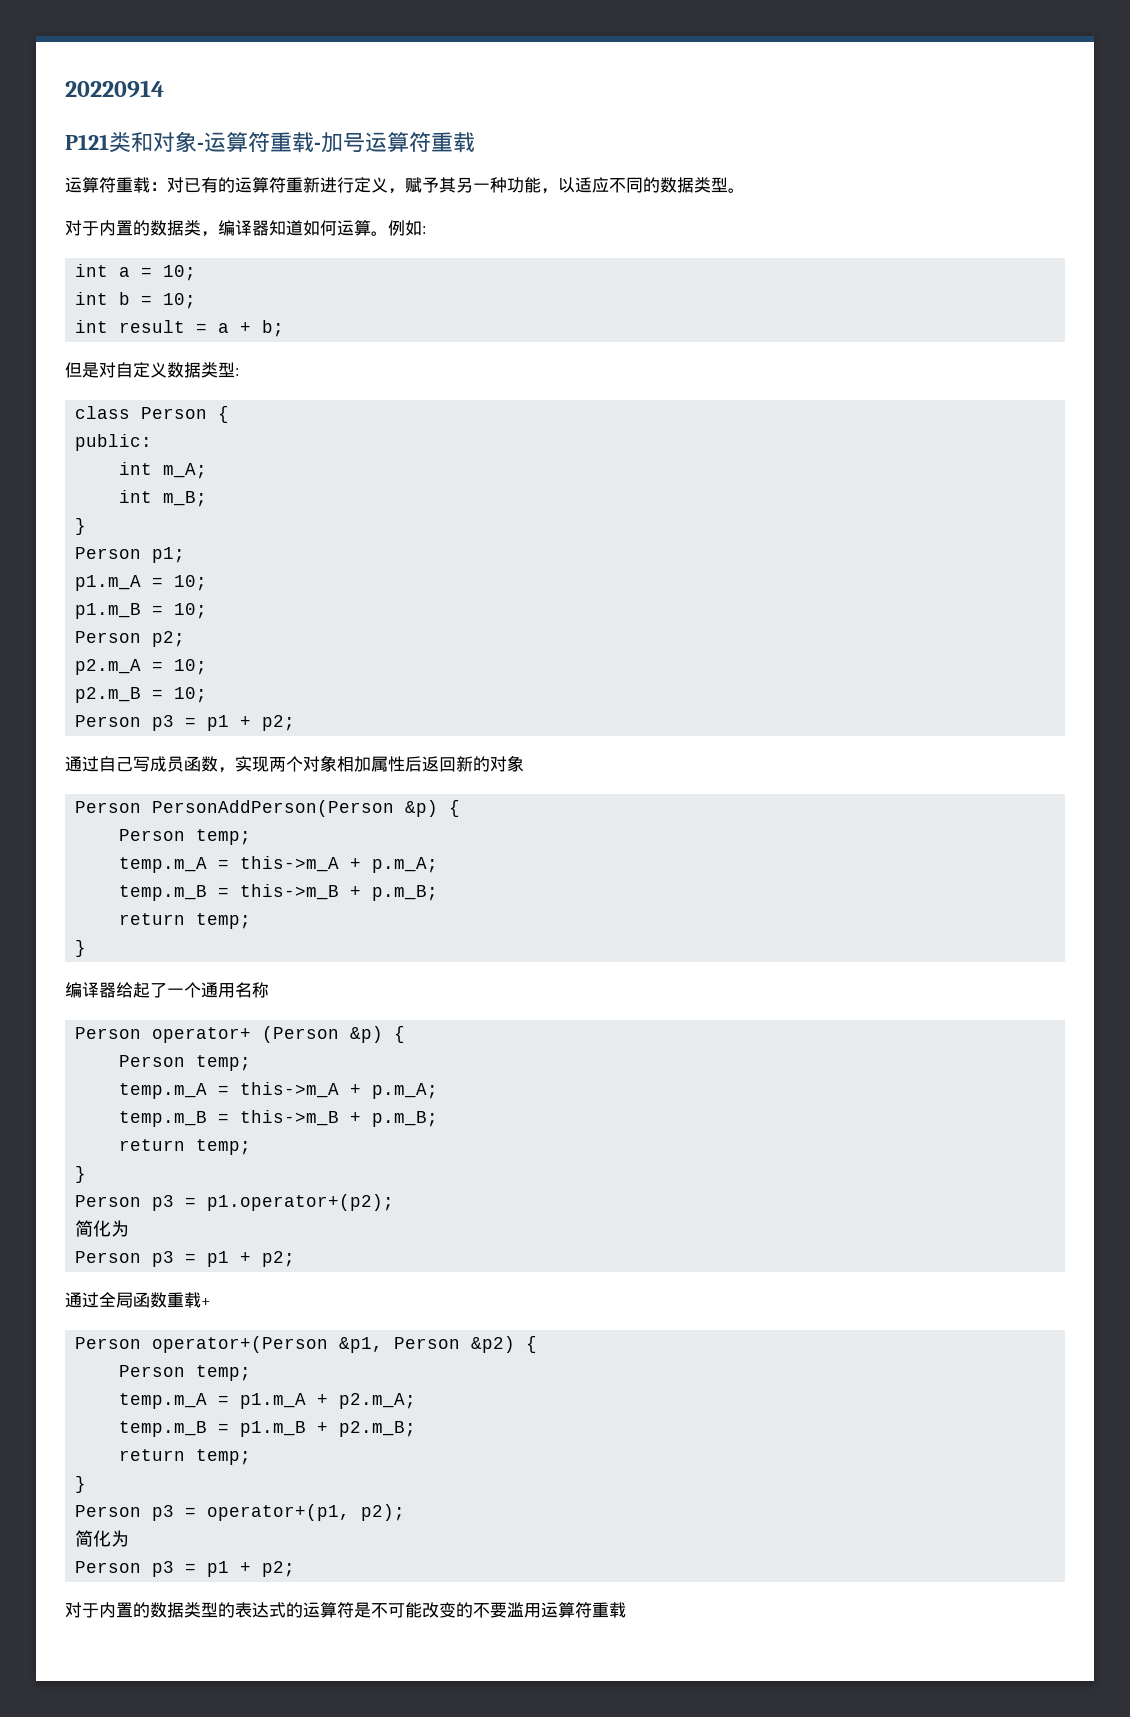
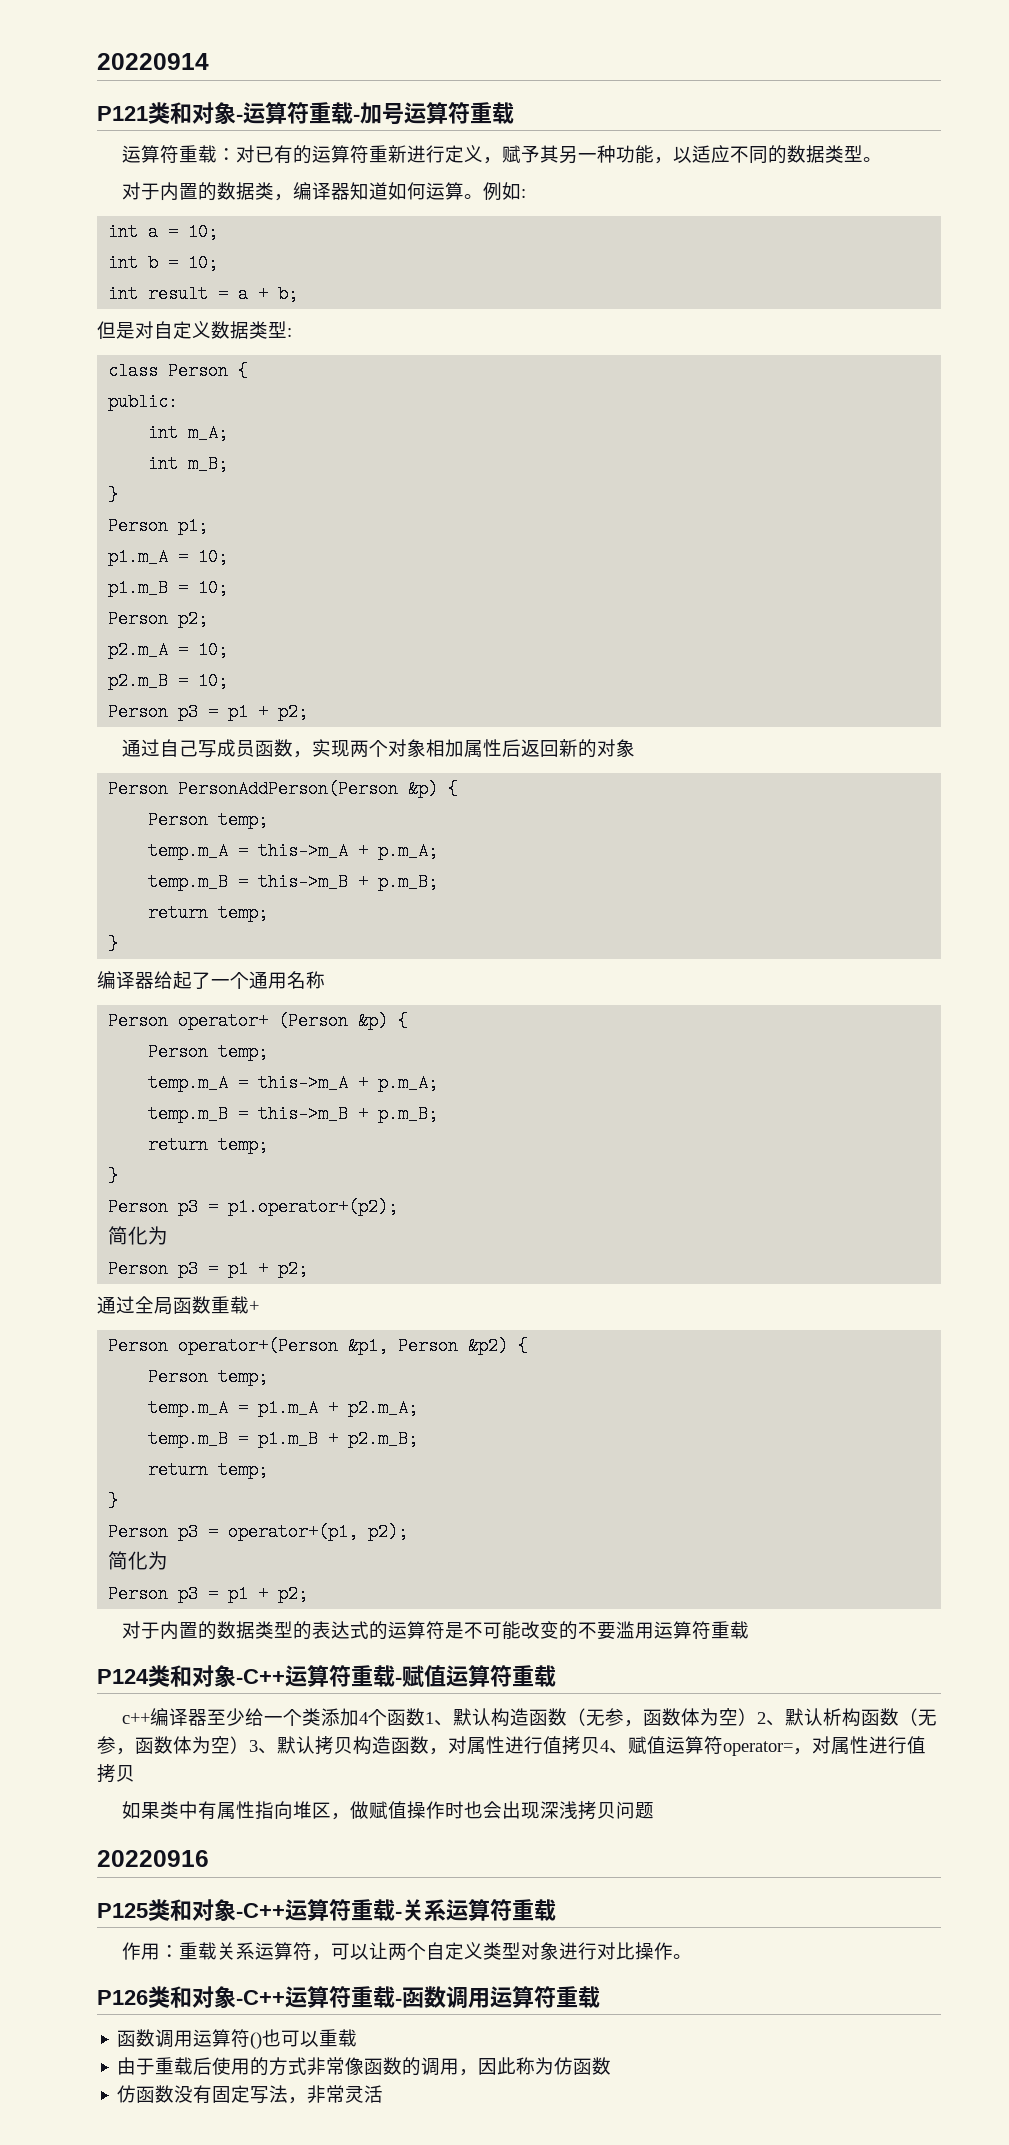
(626, 1610) none -> [97,1665,556,1687] [121,1708,937,1727] [97,1736,926,1756] [97,1764,135,1783] [121,1801,654,1820] [97,1850,209,1867] [97,1899,556,1921] [121,1942,692,1961] [97,1986,600,2009] [117,2029,358,2049] [117,2057,612,2076] [117,2085,384,2104] // P124类和对象-C++运算符重载-赋值运算符重载 // c++编译器至少给一个类添加4个函数1、默认构造函数（无参，函数体为空）2、默认析构函数（无参，函数体为空）3、默认拷贝构造函数，对属性进行值拷贝4、赋值运算符operator=，对属性进行值拷贝 // 如果类中有属性指向堆区，做赋值操作时也会出现深浅拷贝问题 // 20220916 // P125类和对象-C++运算符重载-关系运算符重载 // 作用：重载关系运算符，可以让两个自定义类型对象进行对比操作。 // P126类和对象-C++运算符重载-函数调用运算符重载 // 函数调用运算符()也可以重载 // 由于重载后使用的方式非常像函数的调用，因此称为仿函数 // 仿函数没有固定写法，非常灵活

